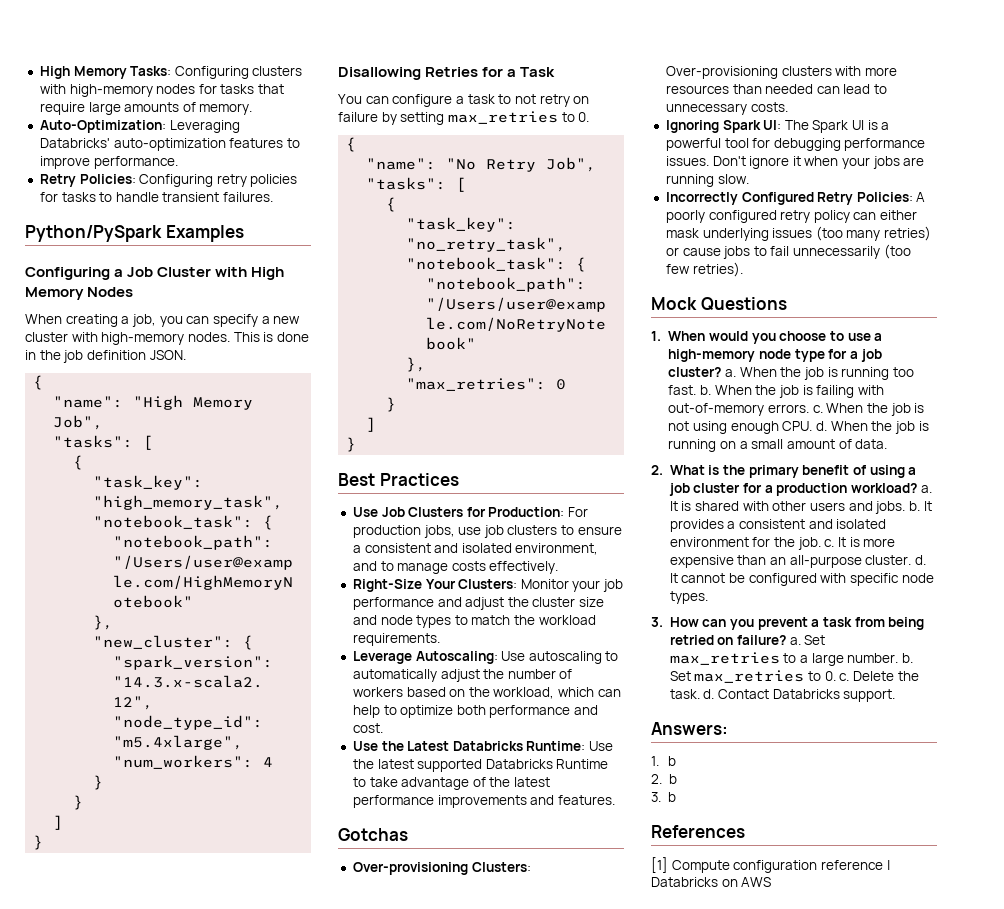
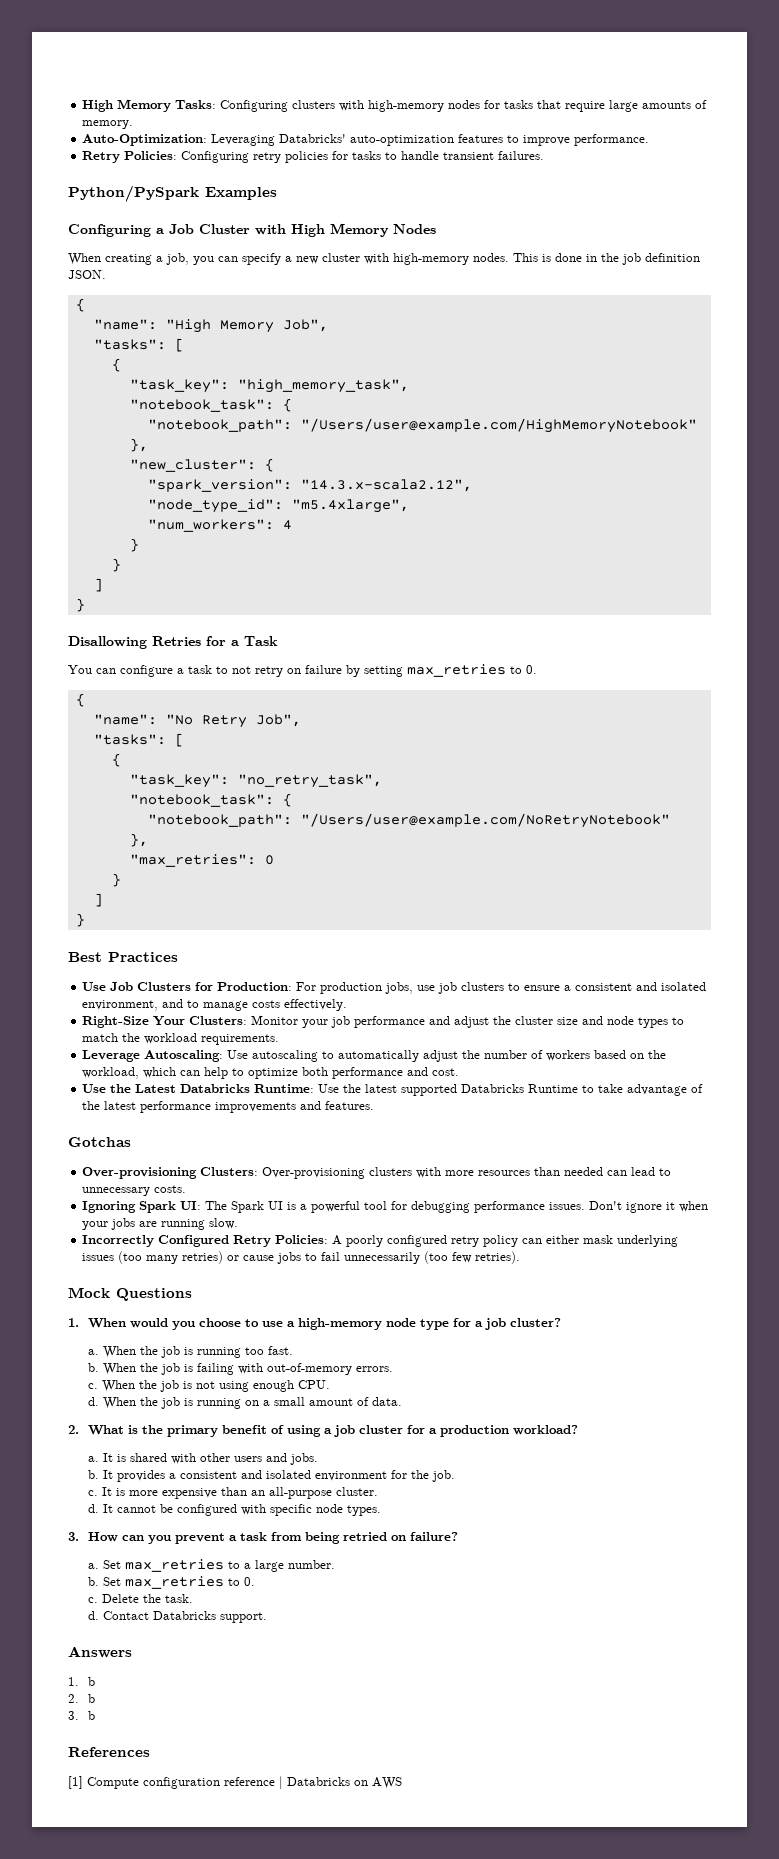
(722, 372) none -> (561, 1322) //
(697, 390) none -> (293, 1350) //
(810, 408) none -> (393, 1369) //
(813, 426) none -> (330, 1384) //
(917, 488) none -> (578, 1430) //
(906, 507) none -> (318, 1459) //
(821, 543) none -> (455, 1476) //
(912, 560) none -> (378, 1491) //
(787, 640) none -> (458, 1536) //
(899, 658) none -> (335, 1564) //
(836, 676) none -> (255, 1581) //
(700, 694) none -> (193, 1598) //
[651,722,728,735] Answers: -> [68,1646,132,1658] Answers

